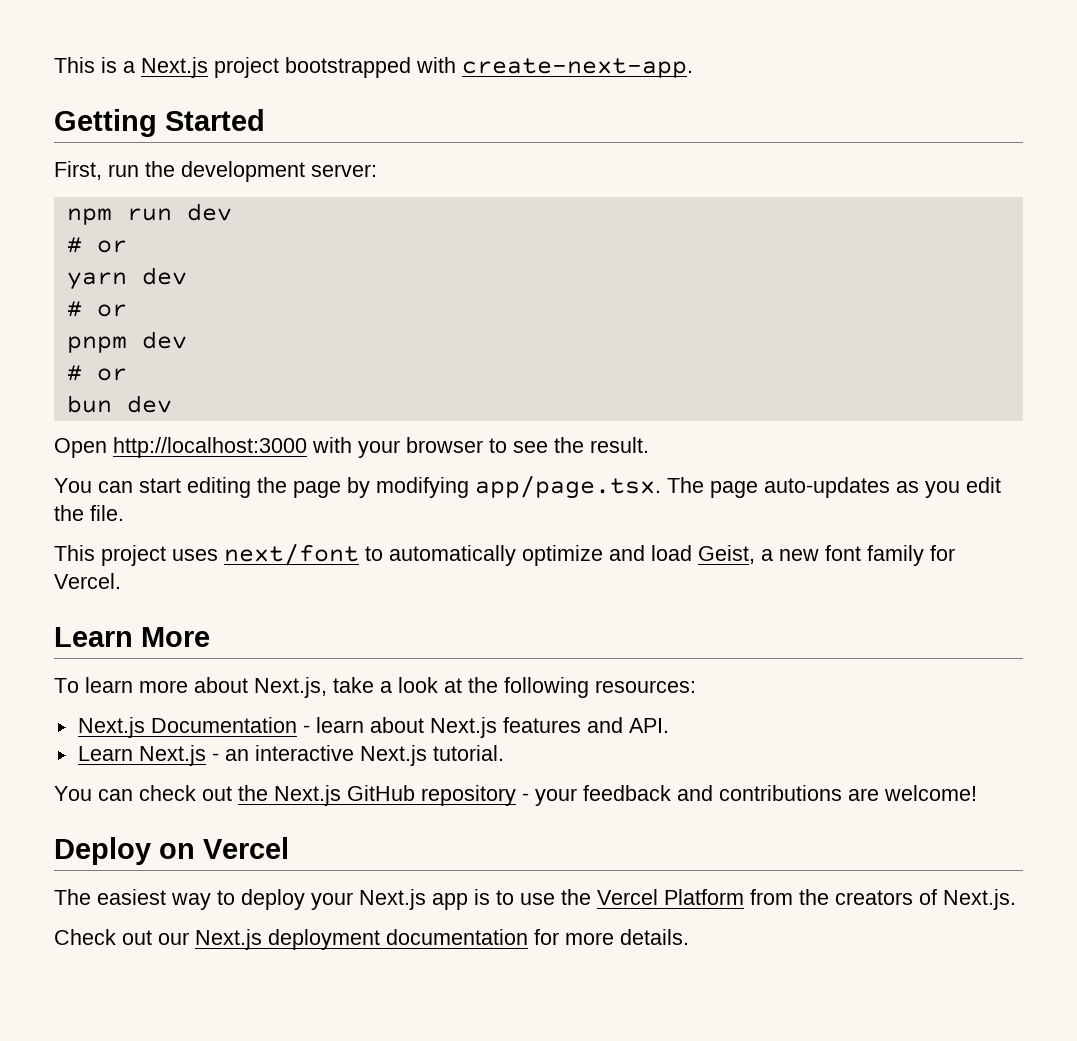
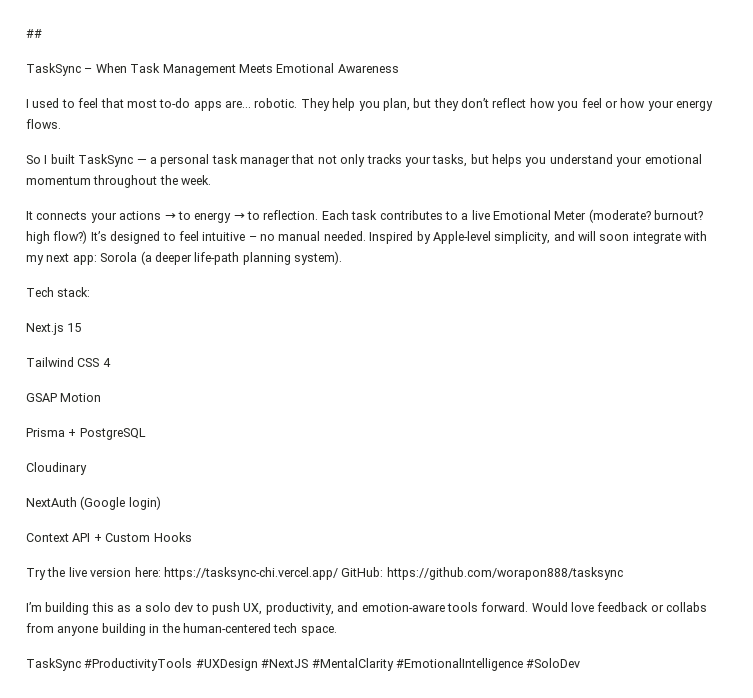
[54,57,693,78] [54,109,265,137] [54,161,377,182] [66,203,232,225] [66,237,127,253] [66,267,187,290] [66,301,127,317] [66,331,187,353] [66,365,127,381] [66,395,172,413] [54,437,649,458] [54,475,1001,499] [54,505,124,521] [54,543,955,566] [54,573,121,589] [54,627,210,647] [54,677,696,698] [77,717,669,738] [77,745,504,766] [54,785,977,806] [54,837,289,865] [54,889,1016,910] [54,929,689,950] This is a Next.js project bootstrapped with create-next-app. // Getting Started // First, run the development server: // npm run dev // # or // yarn dev // # or // pnpm dev // # or // bun dev // Open http://localhost:3000 with your browser to see the result. // You can start editing the page by modifying app/page.tsx. The page auto-updates as you edit the file. // This project uses next/font to automatically optimize and load Geist, a new font family for Vercel. // Learn More // To learn more about Next.js, take a look at the following resources: // Next.js Documentation - learn about Next.js features and API. // Learn Next.js - an interactive Next.js tutorial. // You can check out the Next.js GitHub repository - your feedback and contributions are welcome! // Deploy on Vercel // The easiest way to deploy your Next.js app is to use the Vercel Platform from the creators of Next.js. // Check out our Next.js deployment documentation for more details. -> [26,29,42,38] [26,63,399,76] [26,98,713,111] [26,119,61,129] [26,154,702,167] [26,175,212,188] [26,209,704,223] [26,230,708,244] [26,251,342,265] [26,287,91,297] [26,323,82,335] [26,357,111,367] [26,393,102,402] [26,428,146,440] [26,462,87,475] [26,496,161,510] [26,532,192,542] [26,567,623,580] [26,602,708,615] [26,623,337,636] [26,658,581,671] ## // TaskSync – When Task Management Meets Emotional Awareness // I used to feel that most to-do apps are... robotic. They help you plan, but they don’t reflect how you feel or how your energy flows. // So I built TaskSync — a personal task manager that not only tracks your tasks, but helps you understand your emotional momentum throughout the week. // It connects your actions → to energy → to reflection. Each task contributes to a live Emotional Meter (moderate? burnout? high flow?) It’s designed to feel intuitive – no manual needed. Inspired by Apple-level simplicity, and will soon integrate with my next app: Sorola (a deeper life-path planning system). // Tech stack: // Next.js 15 // Tailwind CSS 4 // GSAP Motion // Prisma + PostgreSQL // Cloudinary // NextAuth (Google login) // Context API + Custom Hooks // Try the live version here: https://tasksync-chi.vercel.app/ GitHub: https://github.com/worapon888/tasksync // I’m building this as a solo dev to push UX, productivity, and emotion-aware tools forward. Would love feedback or collabs from anyone building in the human-centered tech space. // TaskSync #ProductivityTools #UXDesign #NextJS #MentalClarity #EmotionalIntelligence #SoloDev

